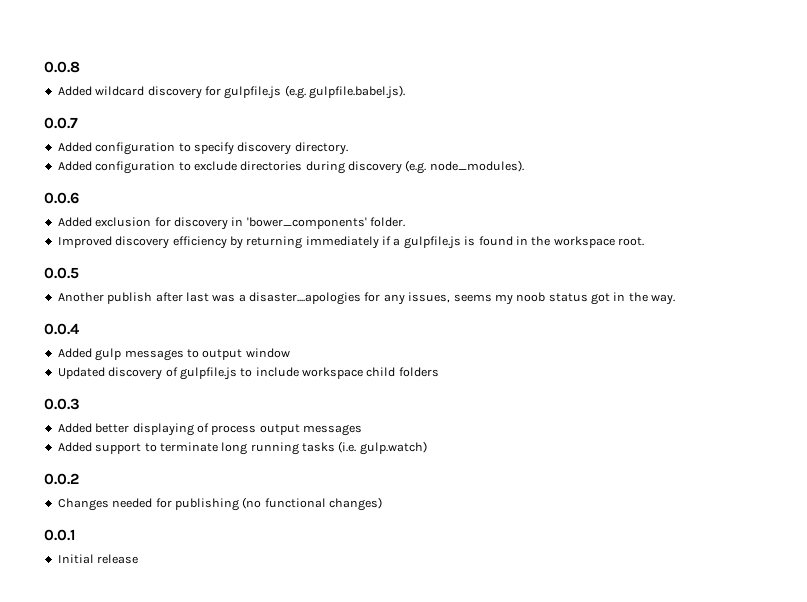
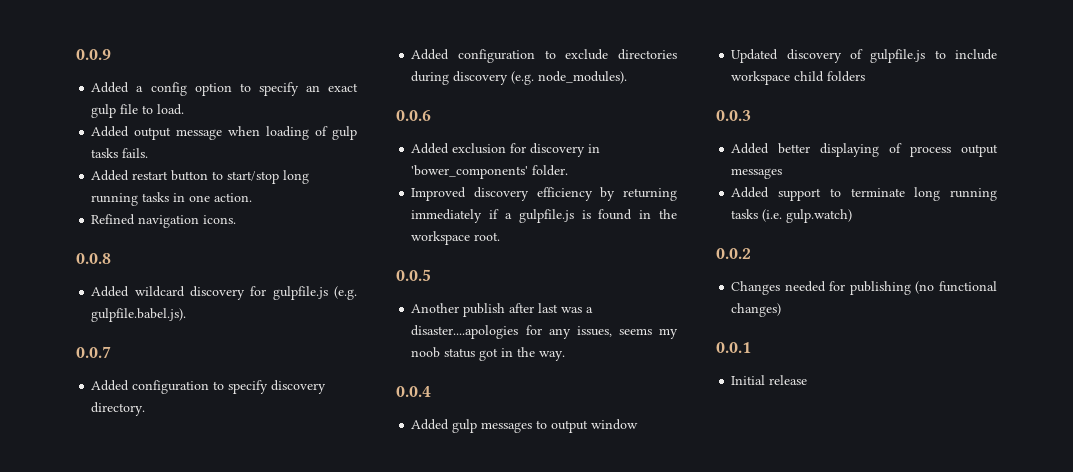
(44, 67) none -> [76,49,111,60] [91,82,358,96] [91,104,185,118] [91,126,357,140] [91,148,149,158] [91,170,310,184] [91,192,253,206] [91,214,237,228] 0.0.9 // Added a config option to specify an exact gulp file to load. // Added output message when loading of gulp tasks fails. // Added restart button to start/stop long running tasks in one action. // Refined navigation icons. //

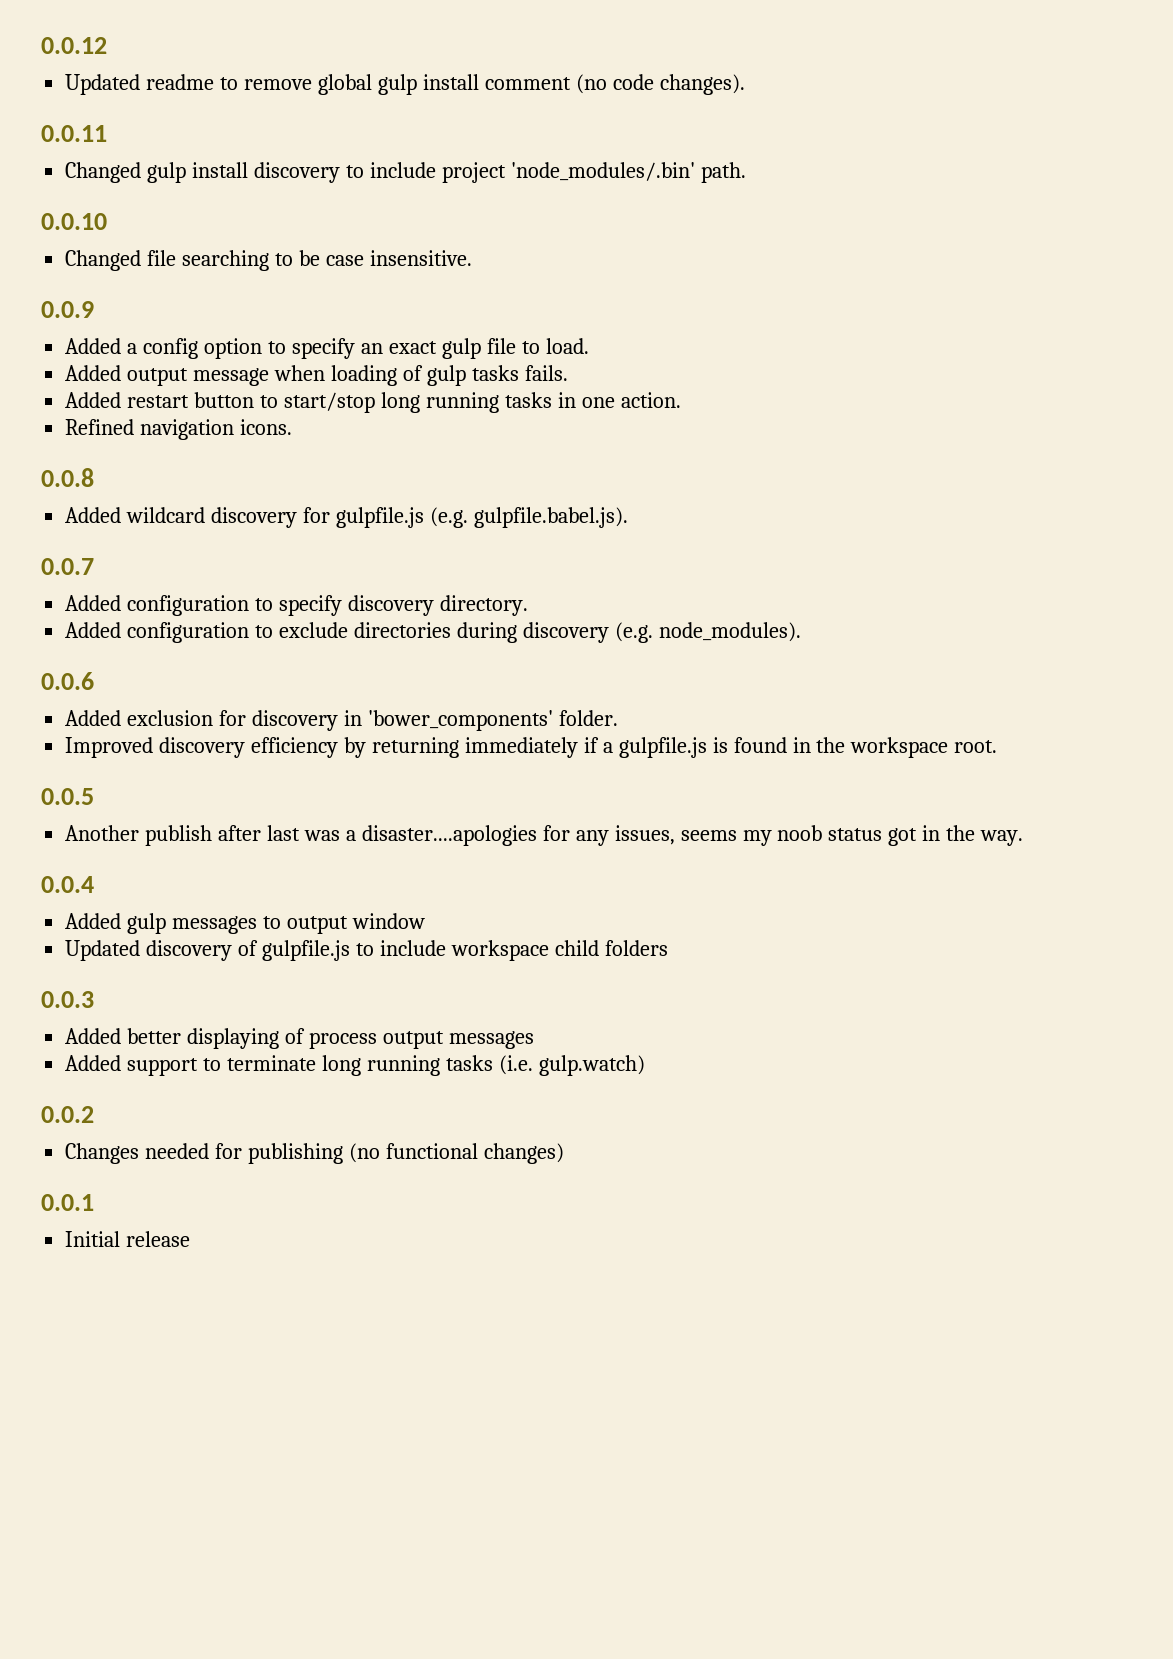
(76, 54) none -> [41,37,107,54] [65,74,745,95] [41,125,107,142] [65,162,746,183] [41,213,107,230] [65,250,472,271] 0.0.12 // Updated readme to remove global gulp install comment (no code changes). // 0.0.11 // Changed gulp install discovery to include project 'node_modules/.bin' path. // 0.0.10 // Changed file searching to be case insensitive. //

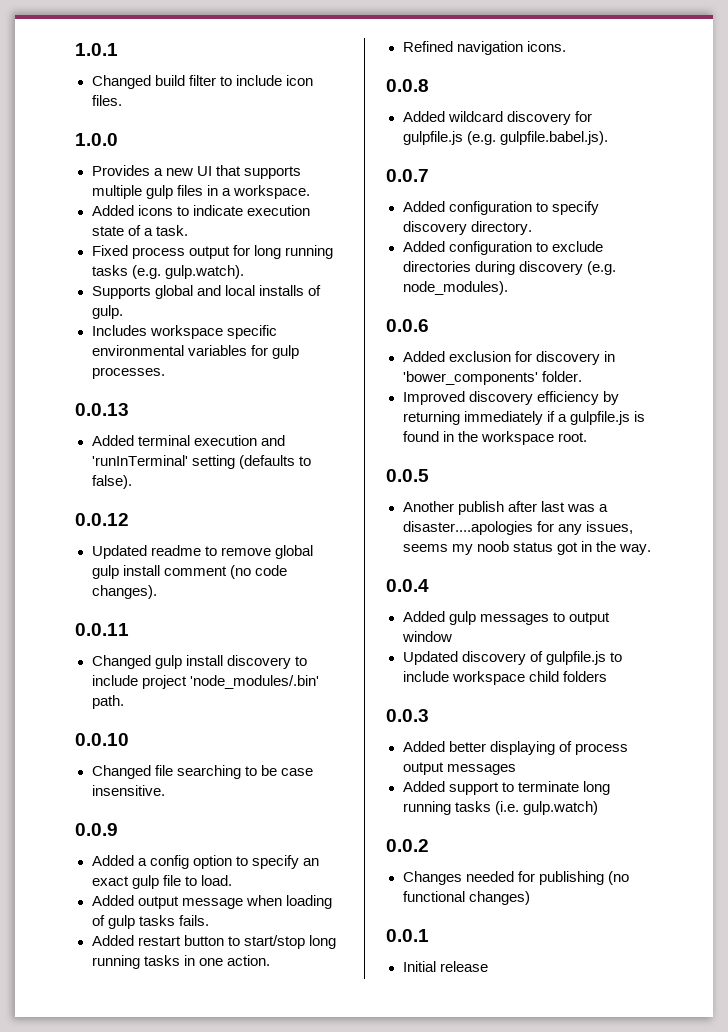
(41, 45) none -> [75,43,118,56] [91,75,313,89] [91,95,122,106] [75,133,118,146] [91,165,301,179] [91,185,310,199] [91,205,310,216] [91,225,188,236] [91,245,333,259] [91,265,244,279] [91,285,321,299] [91,305,123,319] [91,325,277,339] [91,345,299,359] [91,367,165,379] [75,403,129,416] [91,435,285,446] [91,455,311,469] [91,475,132,489] 1.0.1 // Changed build filter to include icon files. // 1.0.0 // Provides a new UI that supports multiple gulp files in a workspace. // Added icons to indicate execution state of a task. // Fixed process output for long running tasks (e.g. gulp.watch). // Supports global and local installs of gulp. // Includes workspace specific environmental variables for gulp processes. // 0.0.13 // Added terminal execution and 'runInTerminal' setting (defaults to false). //

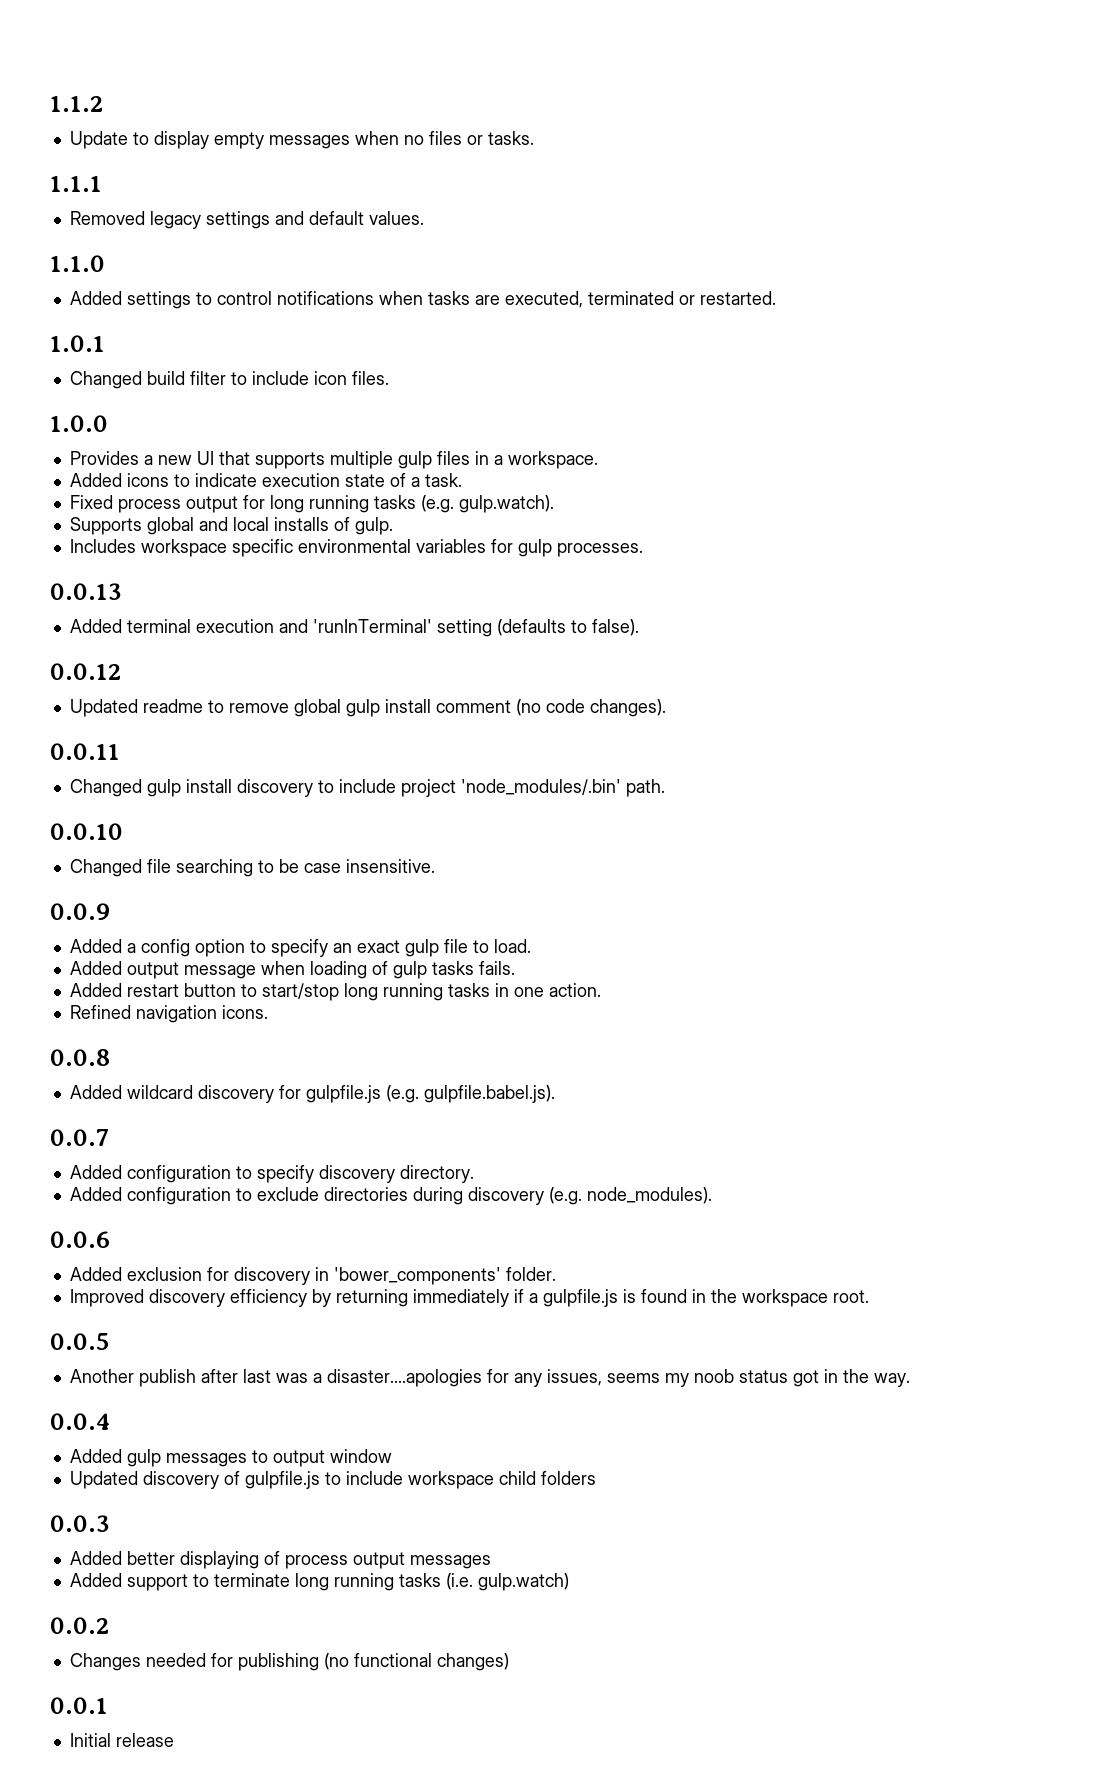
(75, 49) none -> [50,96,103,112] [69,131,534,149] [50,176,102,192] [69,211,424,229] [50,255,105,272] [69,291,776,309] 1.1.2 // Update to display empty messages when no files or tasks. // 1.1.1 // Removed legacy settings and default values. // 1.1.0 // Added settings to control notifications when tasks are executed, terminated or restarted. //

